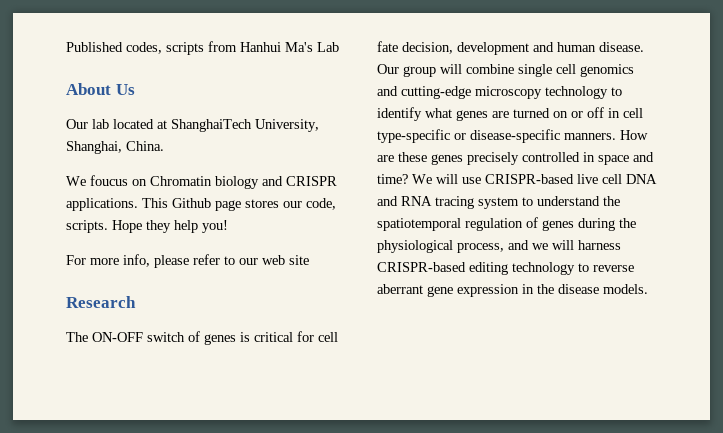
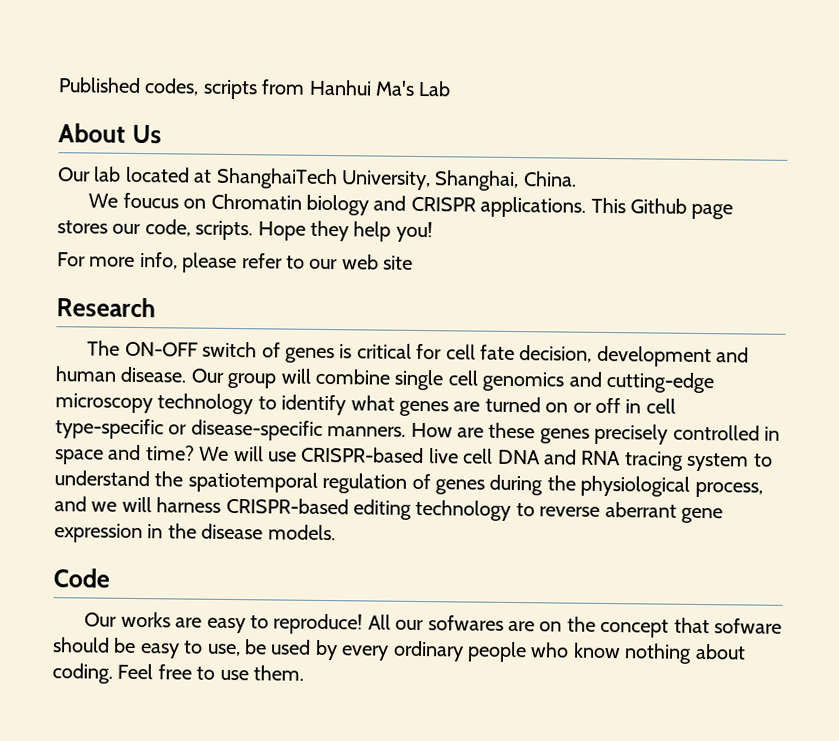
(648, 289) none -> [53,568,110,588] [84,611,782,638] [52,637,746,664] [52,663,304,684] // Code // Our works are easy to reproduce! All our sofwares are on the concept that sofware should be easy to use, be used by every ordinary people who know nothing about coding. Feel free to use them.

